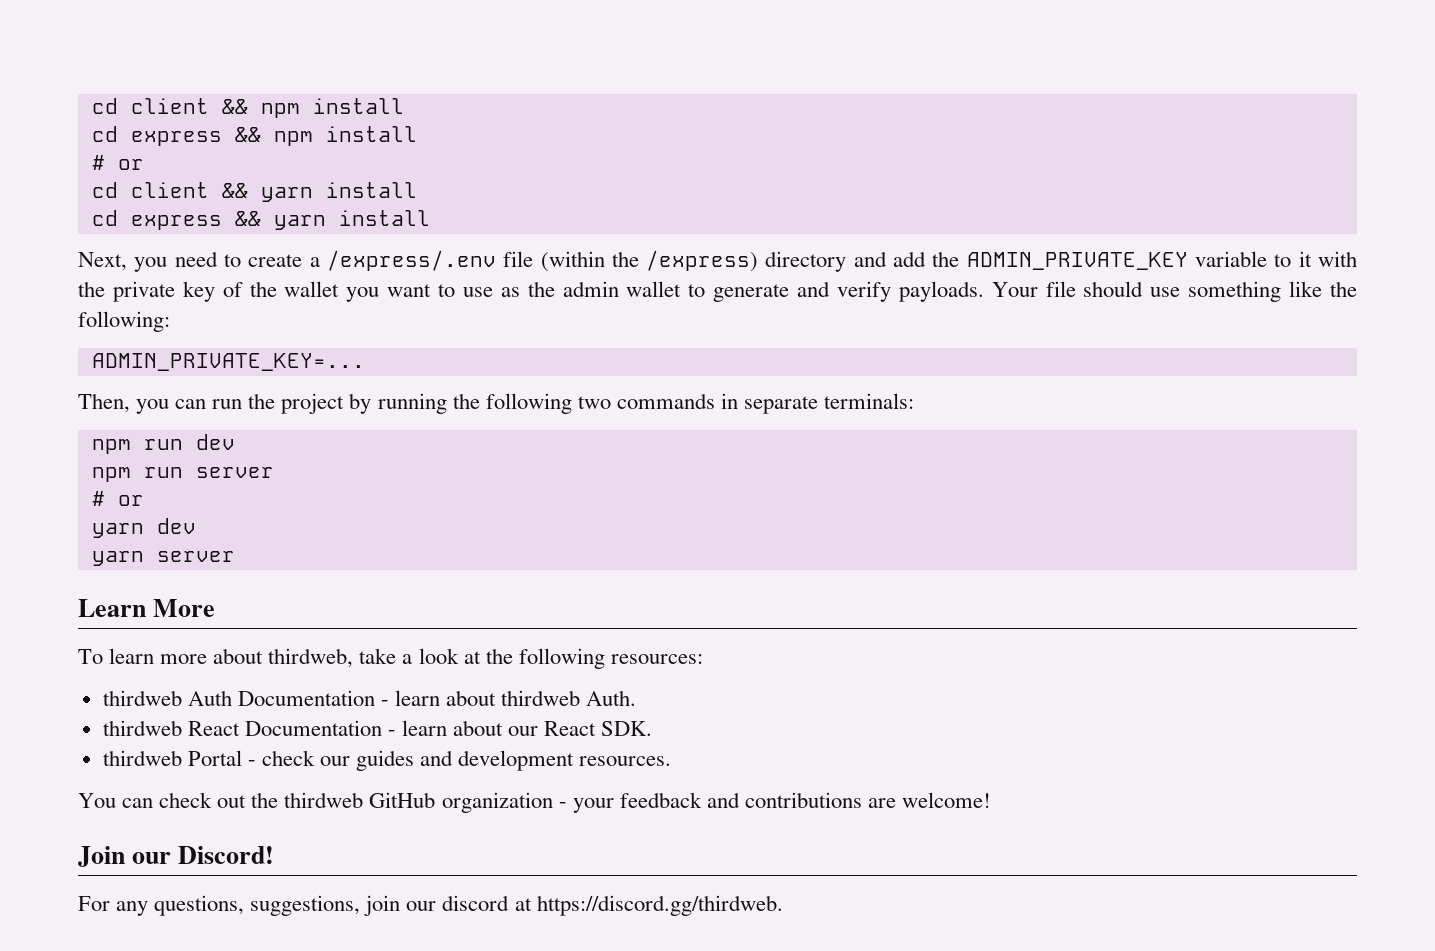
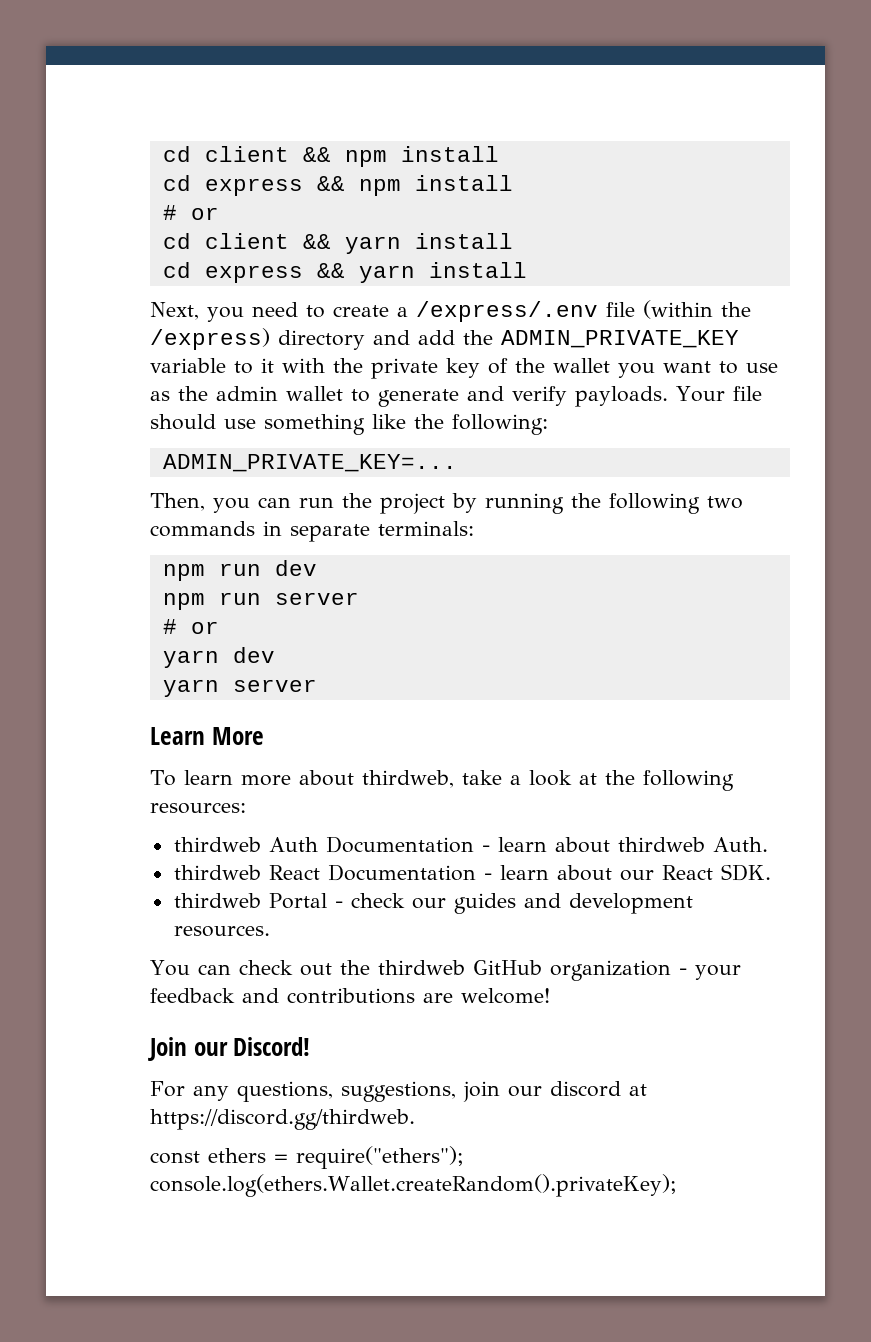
(783, 905) none -> [150,1146,464,1169] [150,1174,677,1197] // const ethers = require("ethers"); console.log(ethers.Wallet.createRandom().privateKey);

